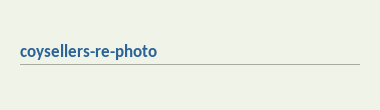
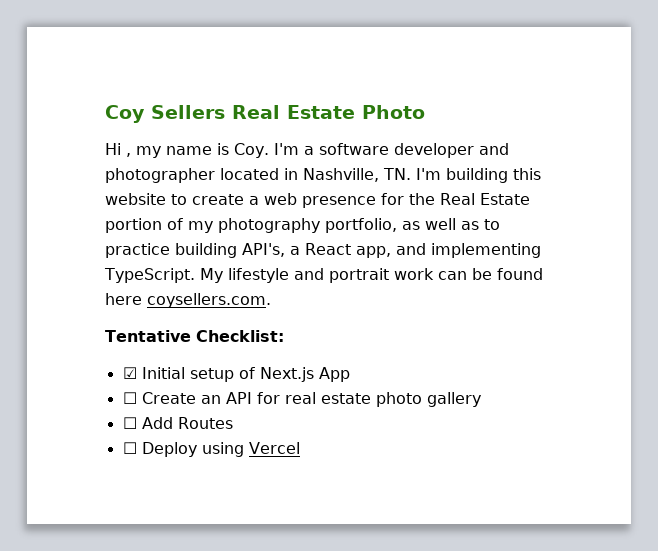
[20,44,157,60] coysellers-re-photo -> [105,105,425,123] [105,143,509,158] [105,168,541,183] [105,193,530,208] [105,218,500,233] [105,243,541,258] [104,268,543,283] [105,293,271,308] [105,330,284,342] [122,367,350,382] [122,392,481,407] [122,417,233,429] [122,442,300,457] Coy Sellers Real Estate Photo // Hi , my name is Coy. I'm a software developer and photographer located in Nashville, TN. I'm building this website to create a web presence for the Real Estate portion of my photography portfolio, as well as to practice building API's, a React app, and implementing TypeScript. My lifestyle and portrait work can be found here coysellers.com. // Tentative Checklist: // ☑ Initial setup of Next.js App // ☐ Create an API for real estate photo gallery // ☐ Add Routes // ☐ Deploy using Vercel

